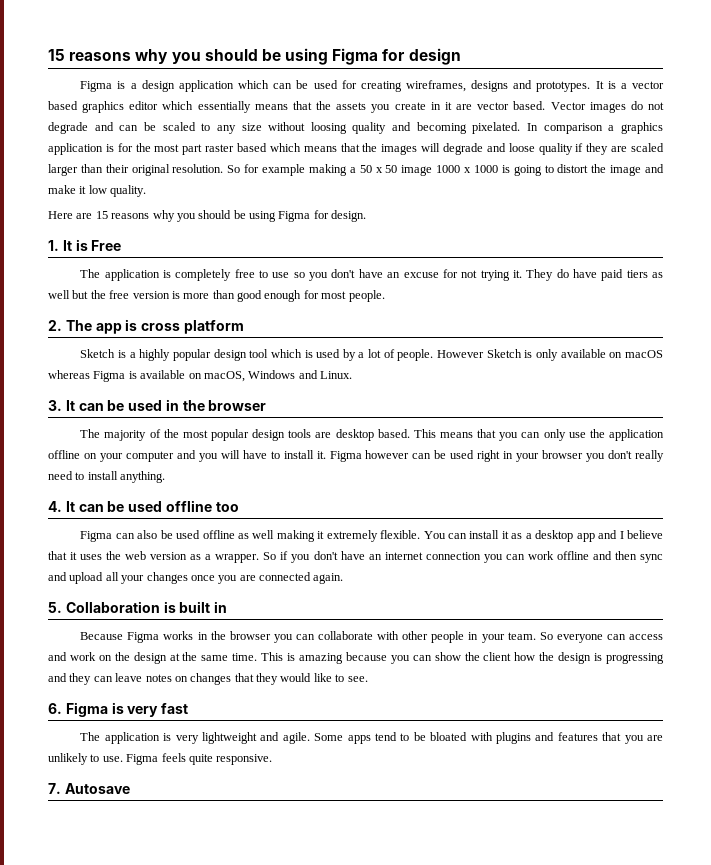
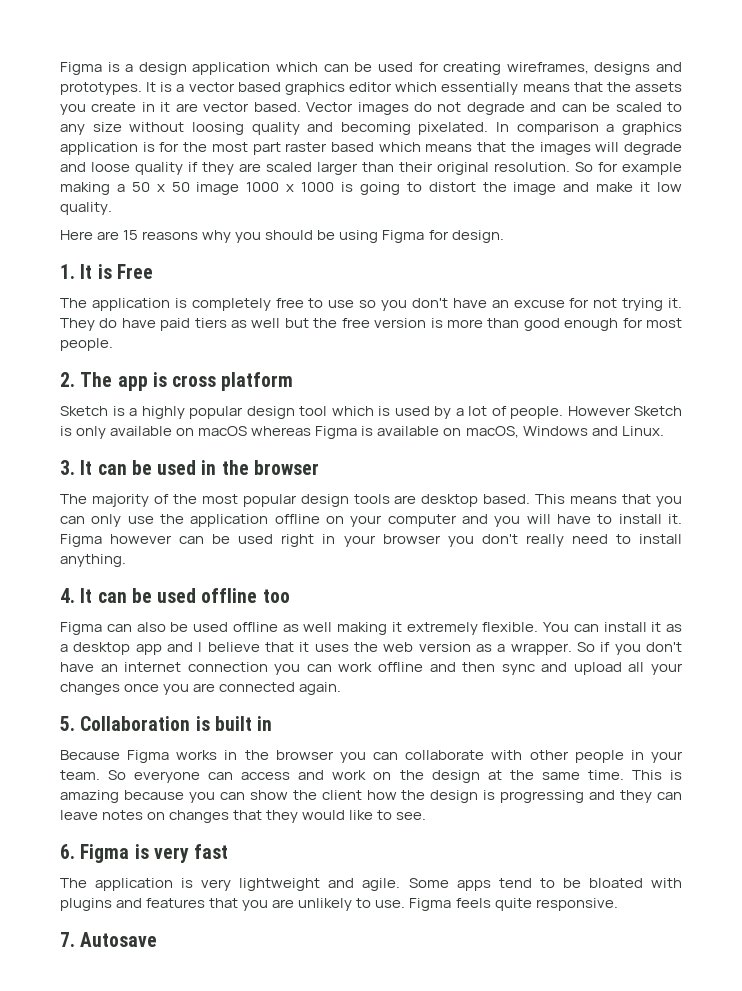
[48,48,461,65] 15 reasons why you should be using Figma for design // -> (60, 68) none

